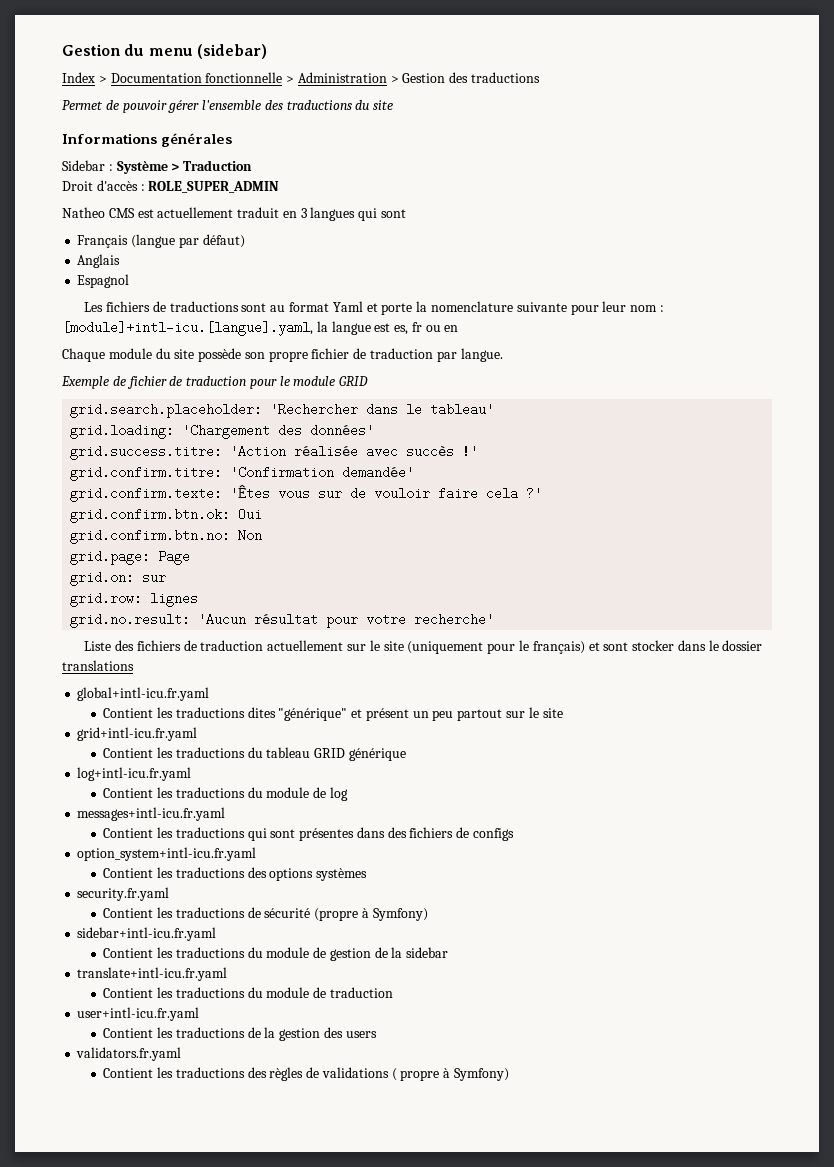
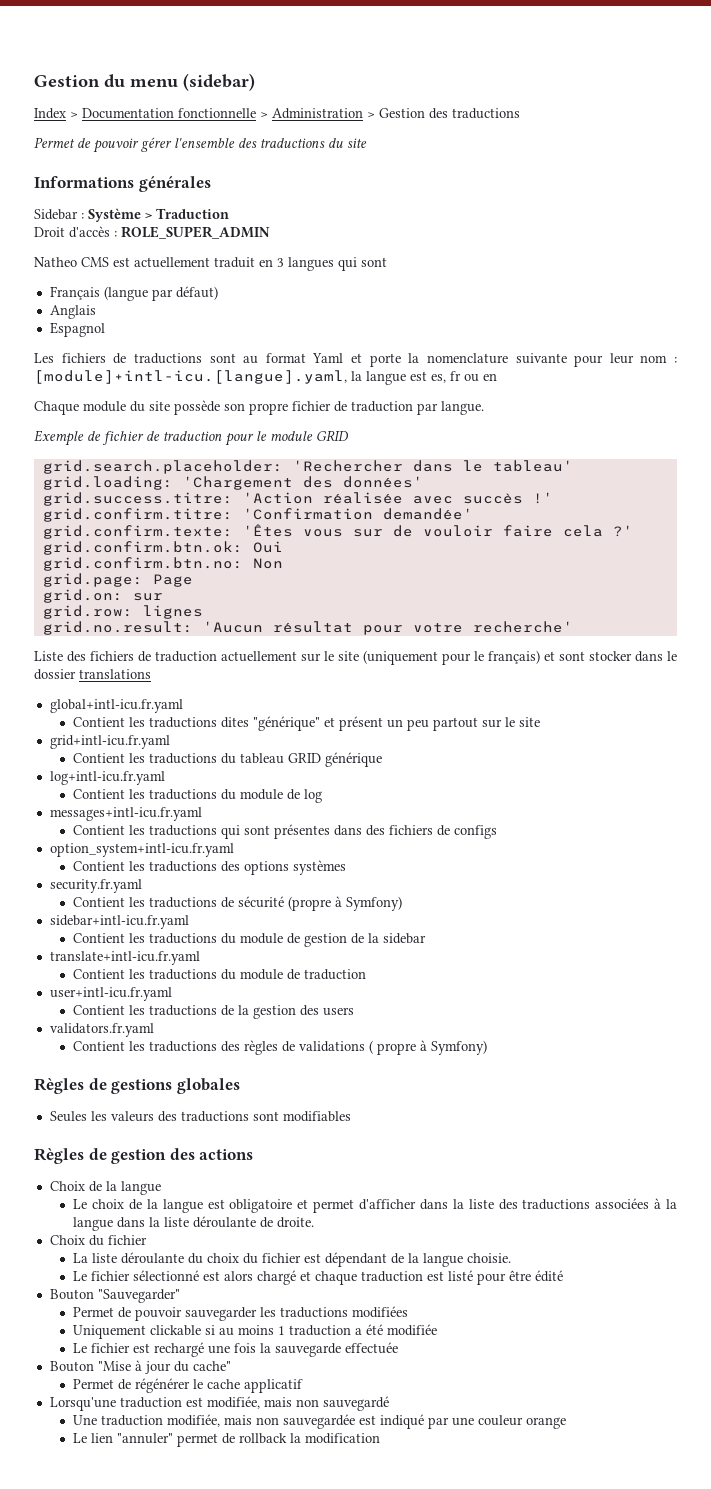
(509, 1074) none -> [34,1078,240,1094] [49,1111,351,1122] [34,1148,254,1164] [49,1181,161,1195] [73,1198,677,1213] [73,1216,315,1231] [49,1235,147,1246] [73,1252,512,1267] [73,1270,564,1285] [49,1289,180,1303] [73,1306,409,1321] [73,1324,438,1339] [73,1342,399,1357] [49,1360,231,1374] [73,1378,304,1393] [49,1396,389,1411] [73,1414,567,1429] [73,1433,381,1447] // Règles de gestions globales // Seules les valeurs des traductions sont modifiables // Règles de gestion des actions // Choix de la langue // Le choix de la langue est obligatoire et permet d'afficher dans la liste des traductions associées à la langue dans la liste déroulante de droite. // Choix du fichier // La liste déroulante du choix du fichier est dépendant de la langue choisie. // Le fichier sélectionné est alors chargé et chaque traduction est listé pour être édité // Bouton "Sauvegarder" // Permet de pouvoir sauvegarder les traductions modifiées // Uniquement clickable si au moins 1 traduction a été modifiée // Le fichier est rechargé une fois la sauvegarde effectuée // Bouton "Mise à jour du cache" // Permet de régénérer le cache applicatif // Lorsqu'une traduction est modifiée, mais non sauvegardé // Une traduction modifiée, mais non sauvegardée est indiqué par une couleur orange // Le lien "annuler" permet de rollback la modification

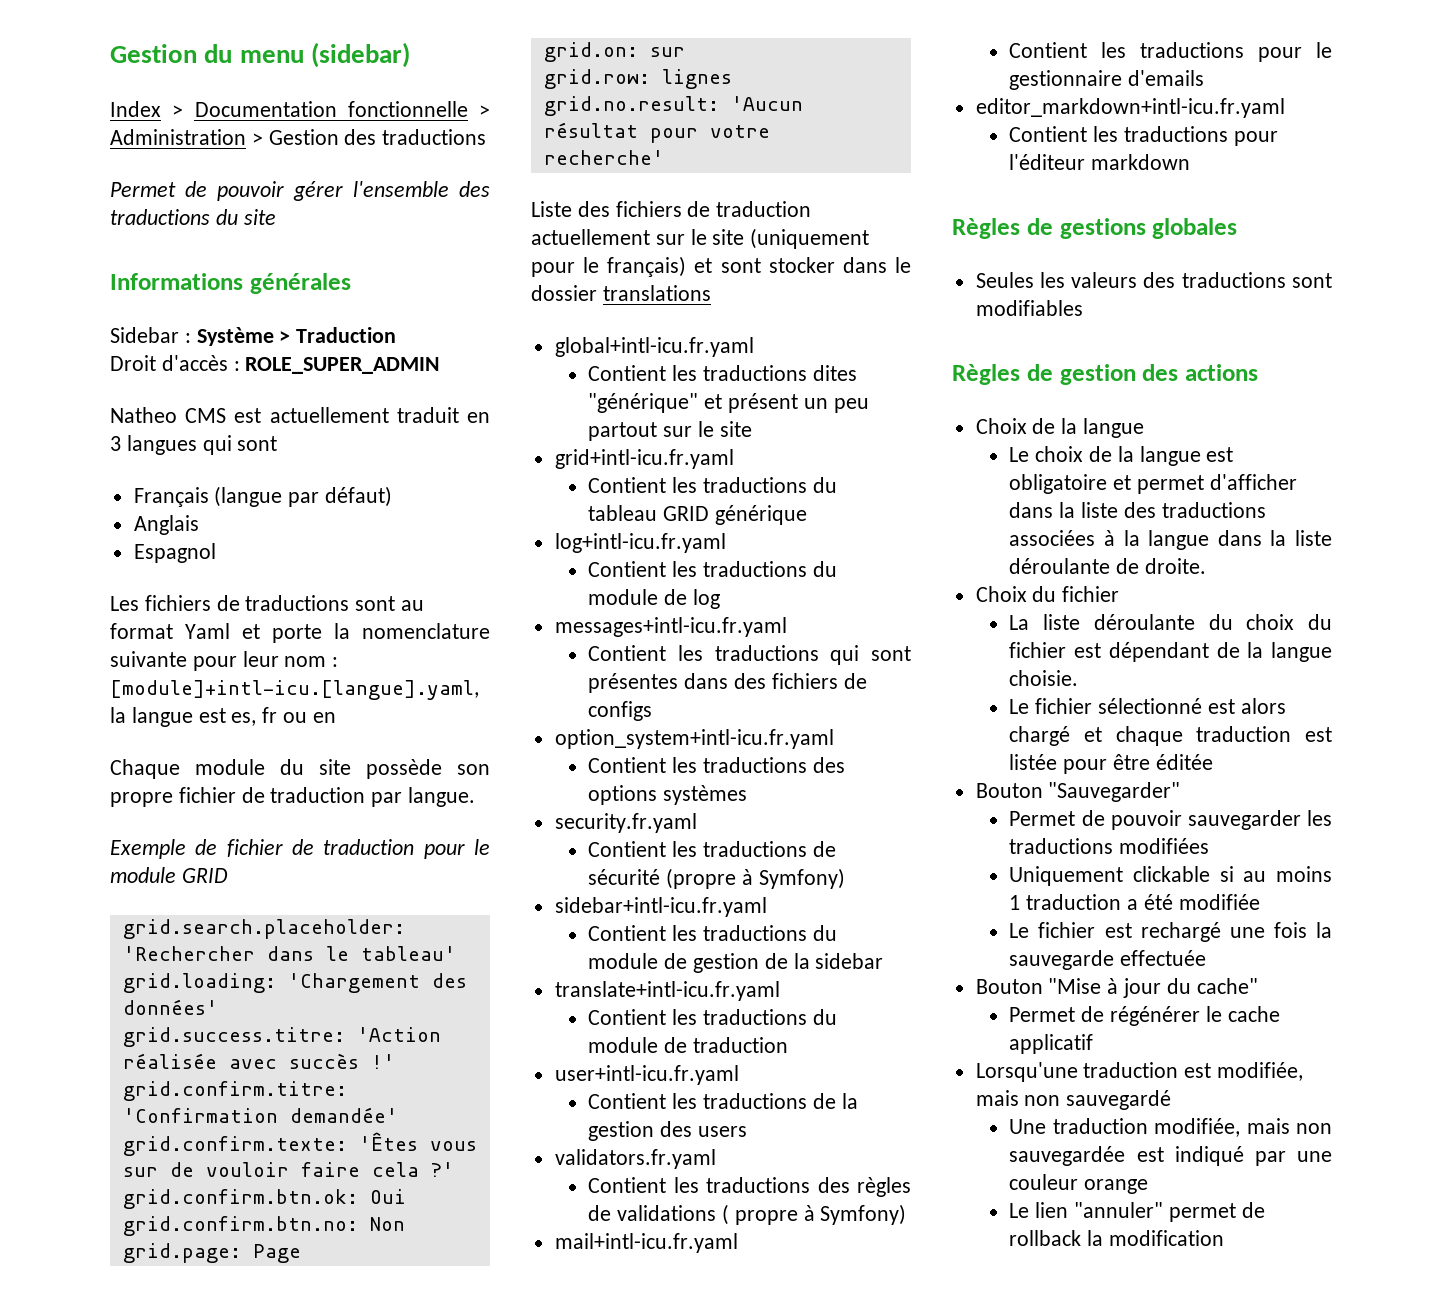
(488, 1047) none -> [554,1233,738,1253] [1009,42,1332,62] [1009,70,1205,90] [975,98,1285,118] [1009,126,1278,146] [1009,154,1191,170] // mail+intl-icu.fr.yaml // Contient les traductions pour le gestionnaire d'emails // editor_markdown+intl-icu.fr.yaml // Contient les traductions pour l'éditeur markdown
[448,1270,474,1281] listé -> [1009,754,1058,770] listée
[535,1270,564,1282] édité -> [1155,754,1213,770] éditée

